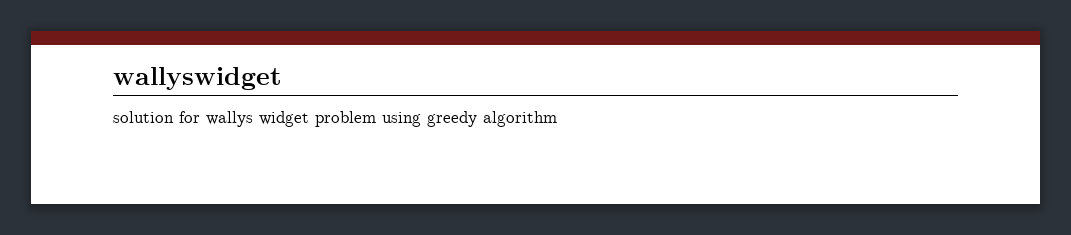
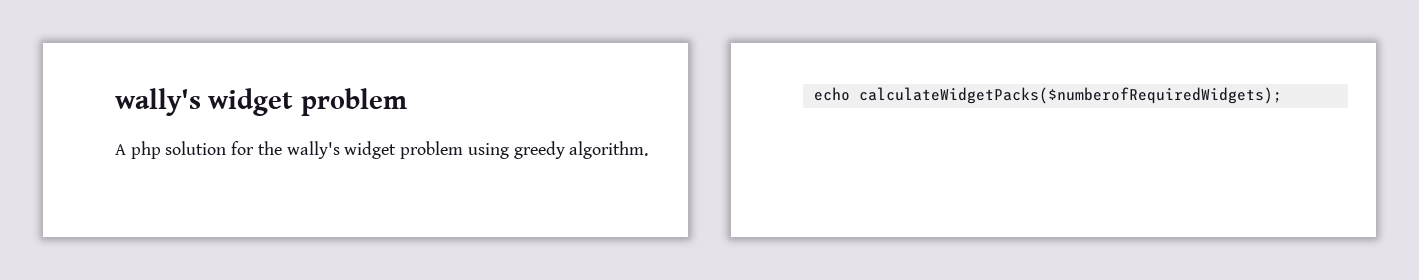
[113,67,282,90] [113,111,253,127] wallyswidget // solution for wallys -> [115,88,407,116] [115,141,340,159] wally's widget problem // A php solution for the wally's
[483,111,557,127] algorithm -> [569,141,649,159] [813,87,1282,104] algorithm. // echo calculateWidgetPacks($numberofRequiredWidgets);

